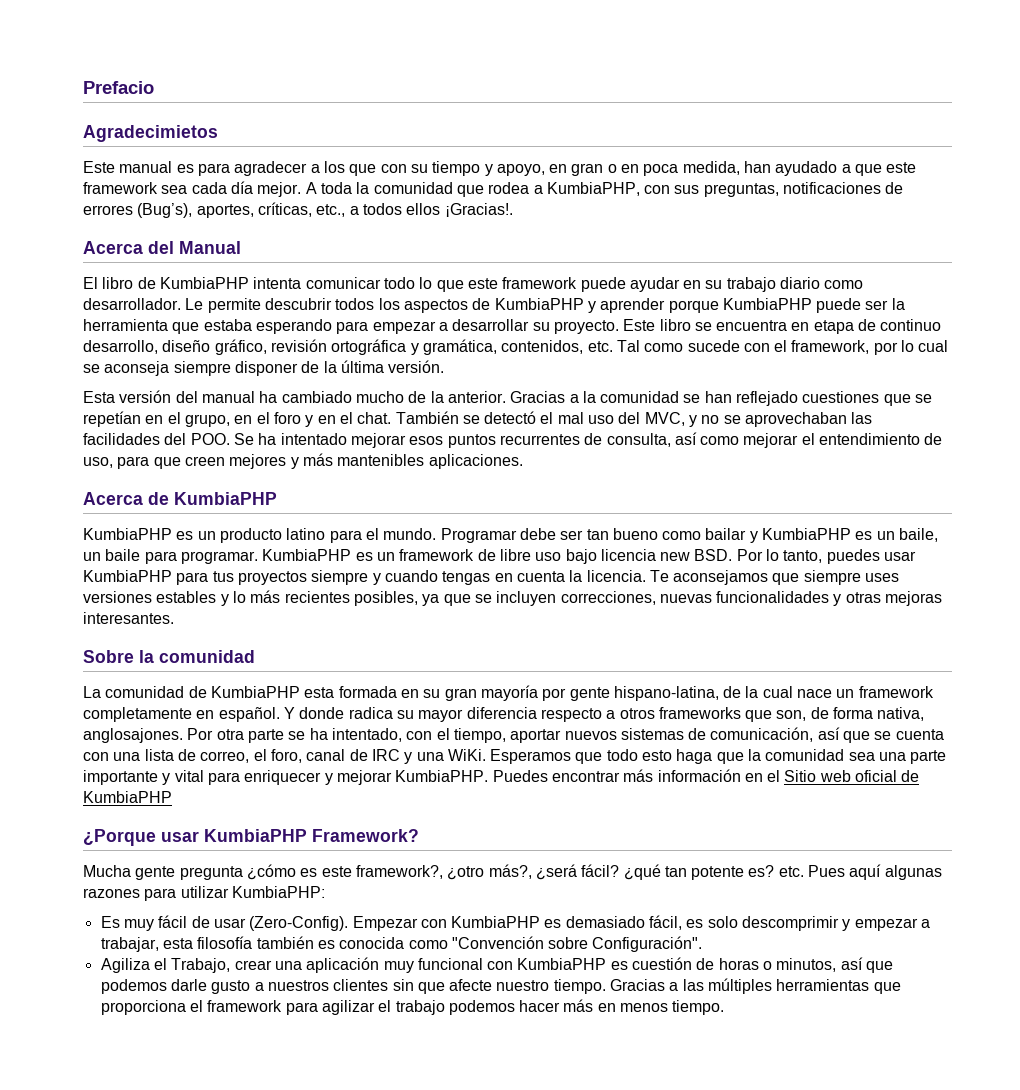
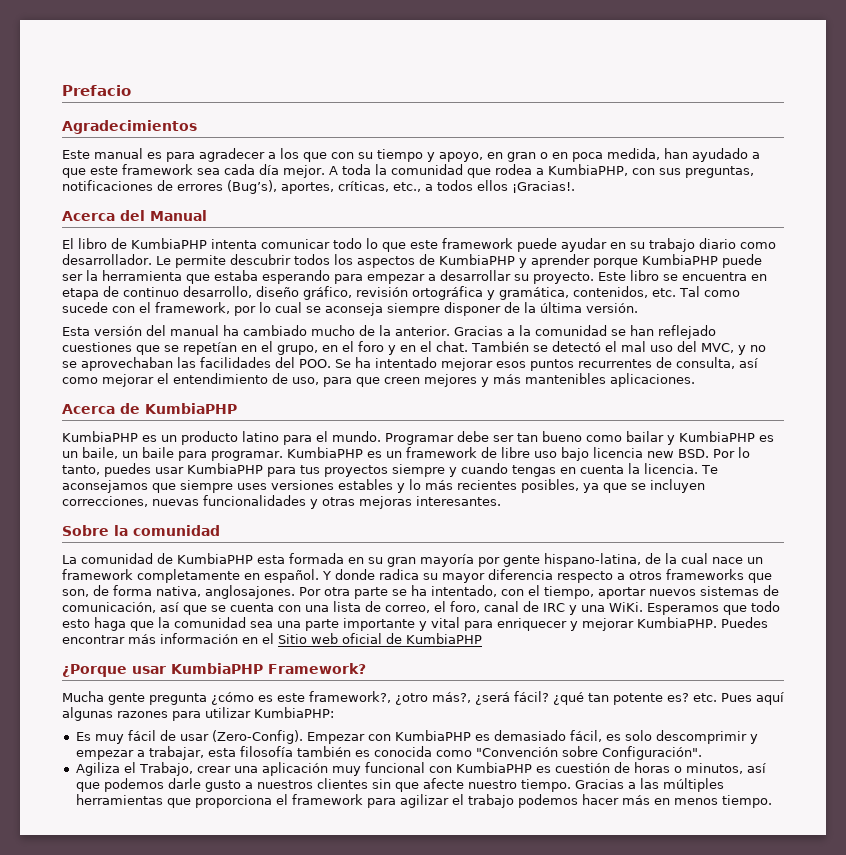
[83,125,218,142] Agradecimietos -> [62,120,197,134] Agradecimientos

